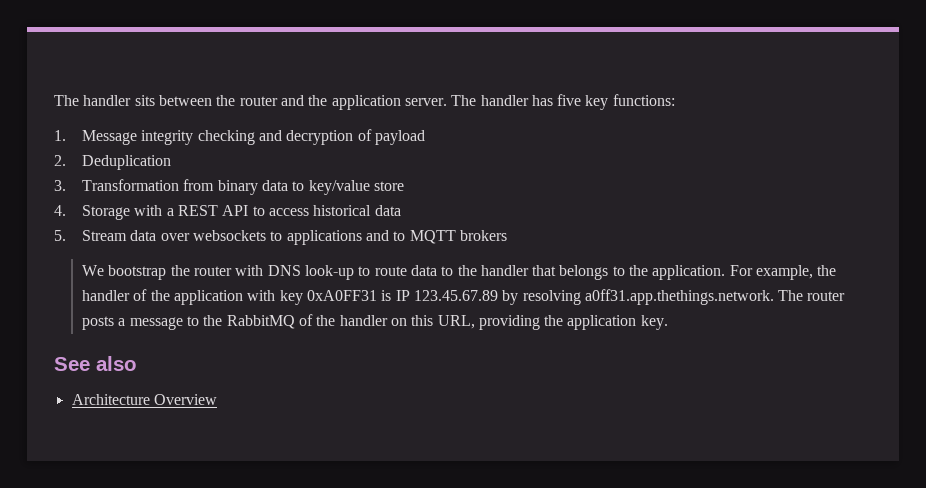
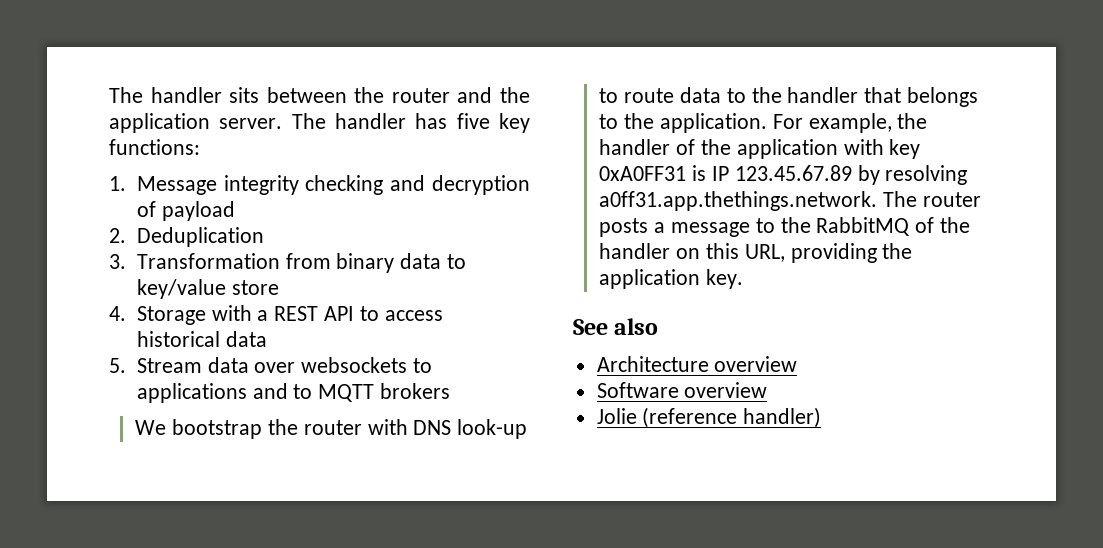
[153,394,217,405] Overview -> [714,356,798,372] [596,382,768,398] [596,407,822,428] overview // Software overview // Jolie (reference handler)

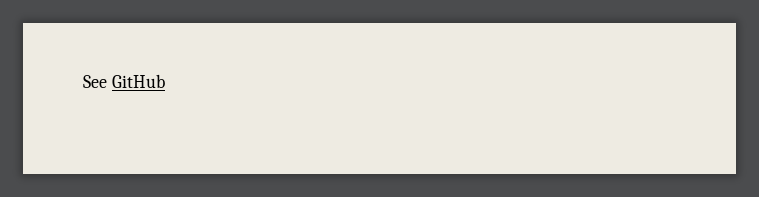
[109,87,530,103] [109,113,530,133] [109,139,200,155] [109,175,530,195] [136,201,235,221] [109,227,264,247] [109,253,466,273] [136,279,279,299] [109,305,443,325] [136,331,267,347] [109,357,432,373] [136,383,450,403] [135,419,528,439] [599,87,978,107] [599,113,928,133] [599,139,921,159] [599,165,968,185] [599,191,981,211] [599,217,970,237] [599,243,913,263] [599,269,744,289] [573,318,659,335] [596,356,798,372] [596,382,768,398] [596,407,822,428] The handler sits between the router and the application server. The handler has five key functions: // 1. Message integrity checking and decryption of payload // 2. Deduplication // 3. Transformation from binary data to key/value store // 4. Storage with a REST API to access historical data // 5. Stream data over websockets to applications and to MQTT brokers // We bootstrap the router with DNS look-up to route data to the handler that belongs to the application. For example, the handler of the application with key 0xA0FF31 is IP 123.45.67.89 by resolving a0ff31.app.thethings.network. The router posts a message to the RabbitMQ of the handler on this URL, providing the application key. // See also // Architecture overview // Software overview // Jolie (reference handler) -> [83,74,165,88] See GitHub

